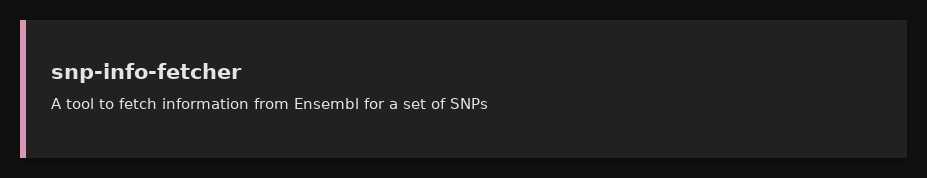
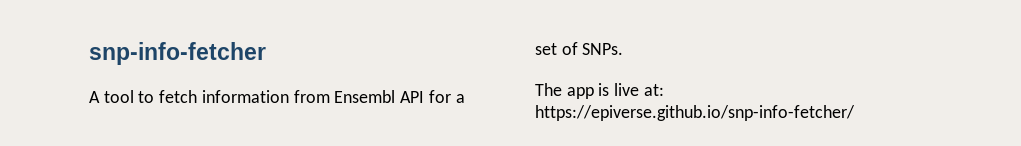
(359, 103) none -> [400,91,425,103] API
[450,98,488,109] SNPs -> [582,43,624,55] [535,83,664,99] [535,105,855,121] SNPs. // The app is live at: https://epiverse.github.io/snp-info-fetcher/

